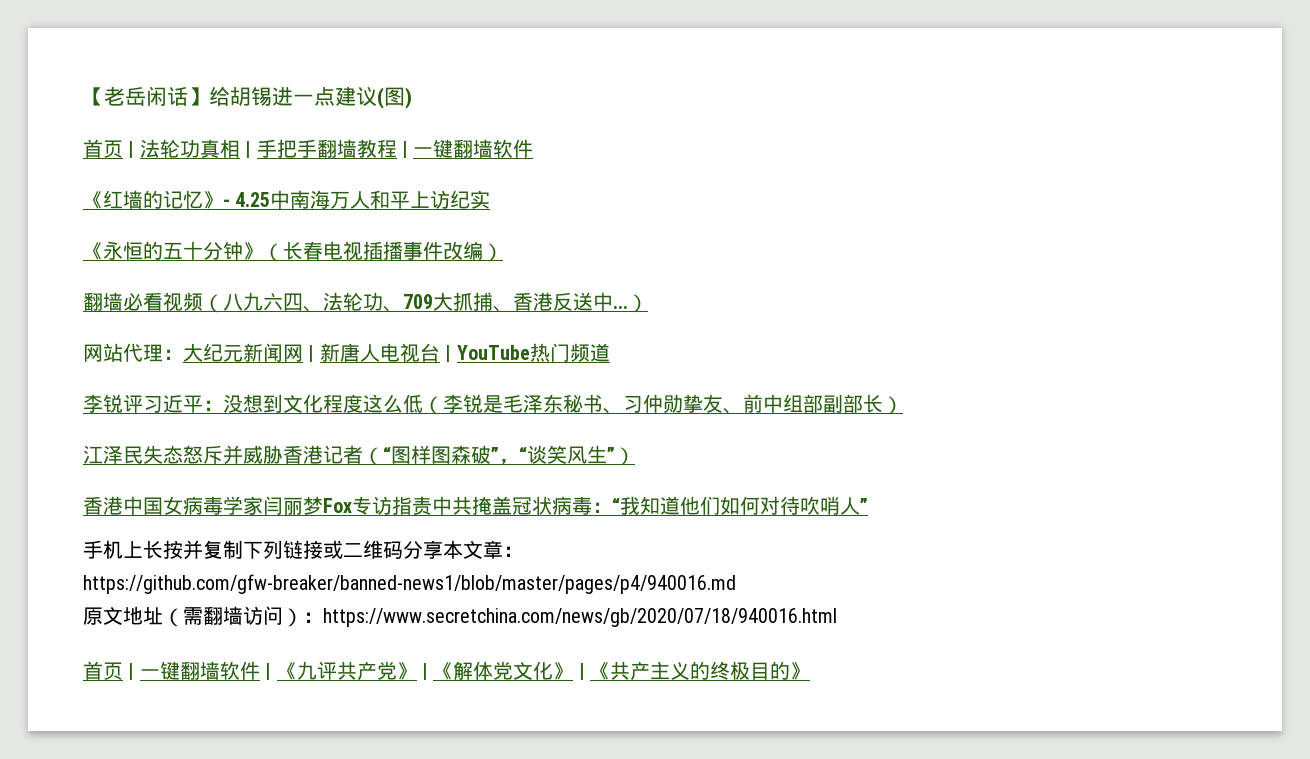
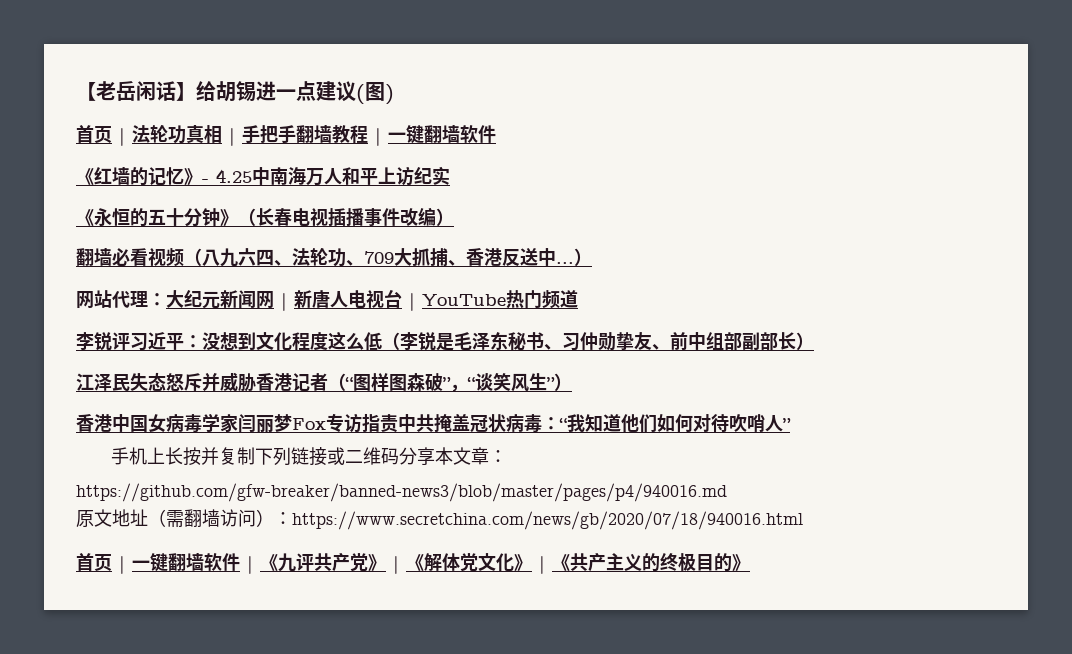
[83,574,736,594] https://github.com/gfw-breaker/banned-news1/blob/master/pages/p4/940016.md -> [76,483,727,502] https://github.com/gfw-breaker/banned-news3/blob/master/pages/p4/940016.md

